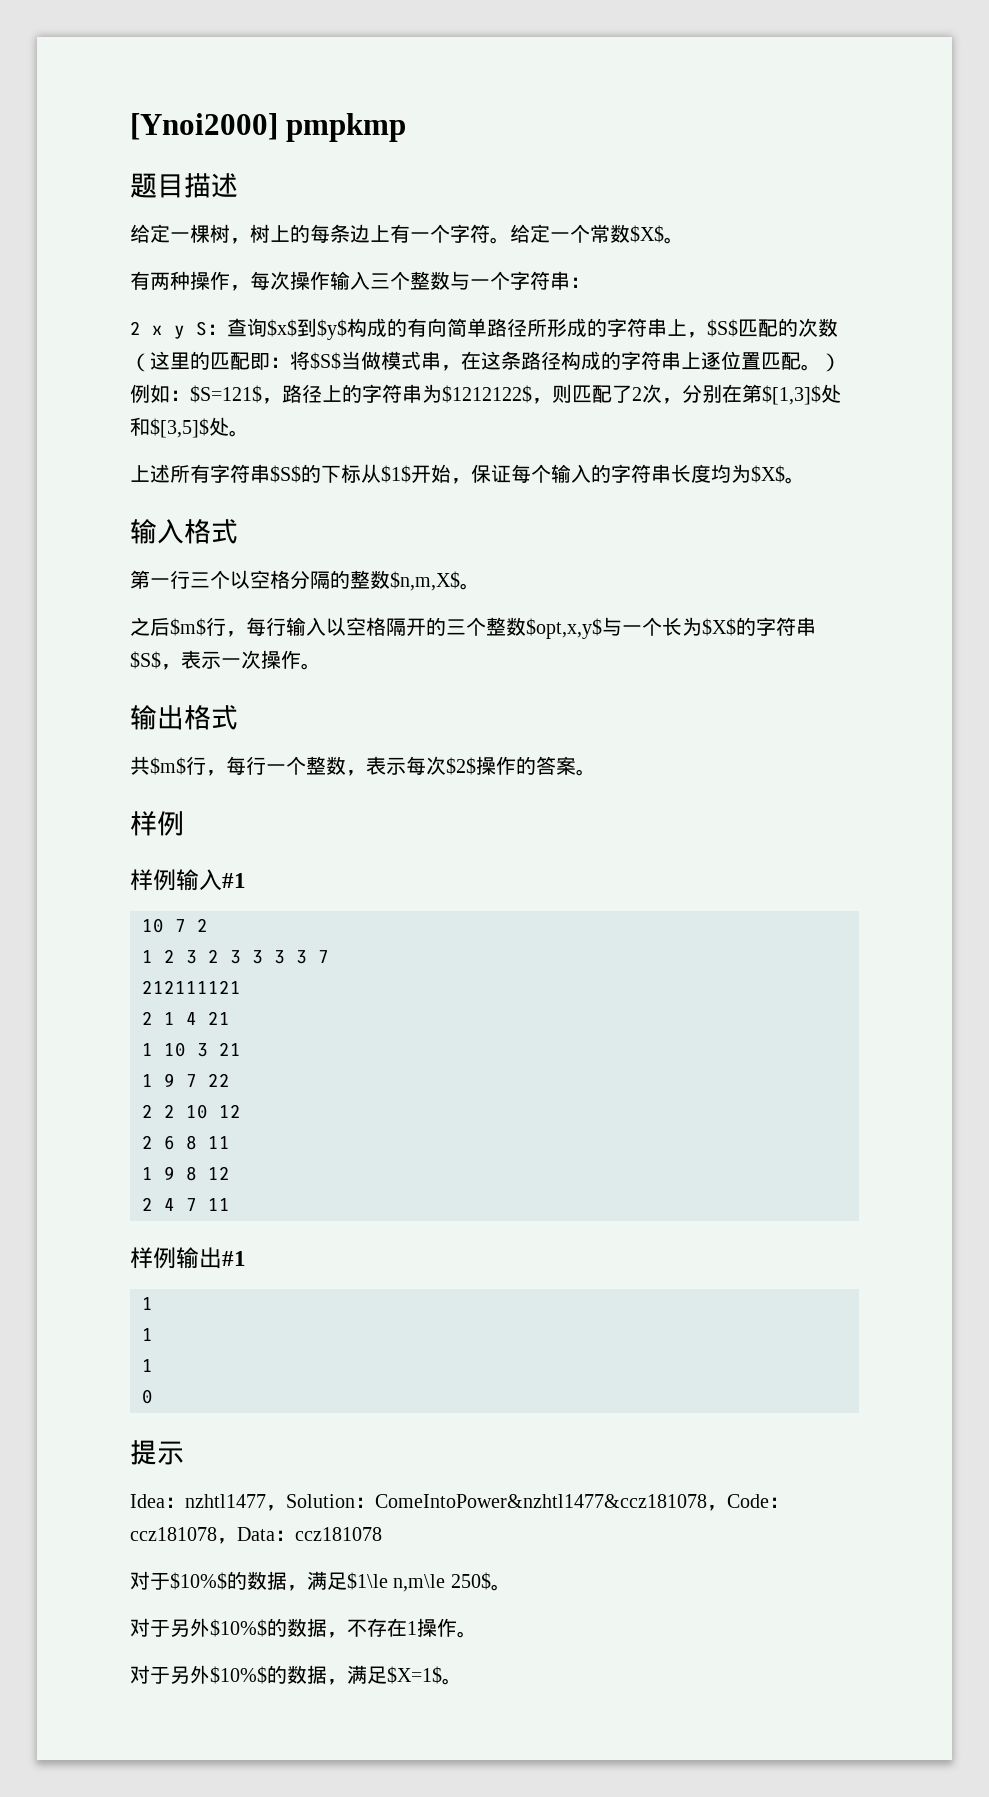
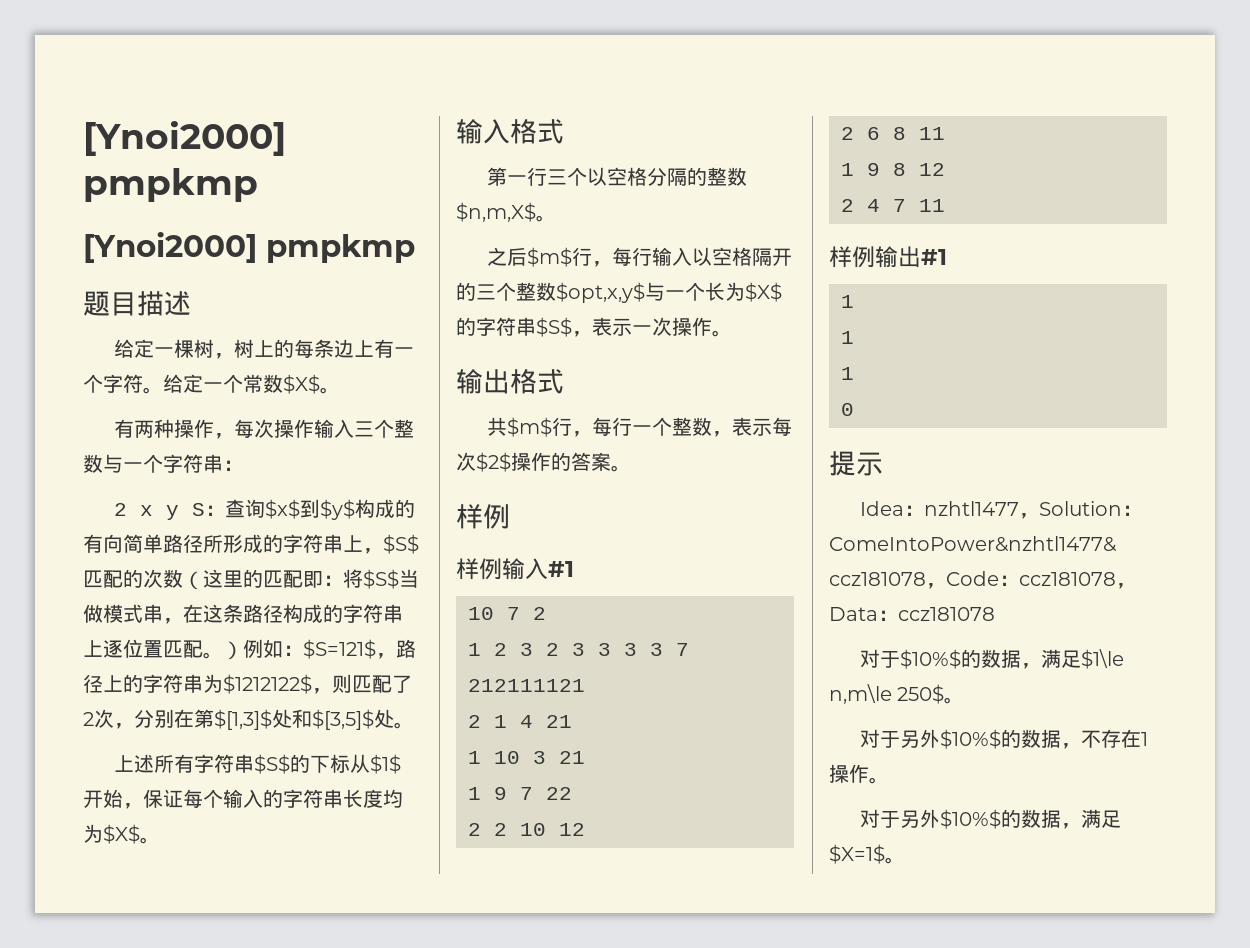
[130,113,407,142] [Ynoi2000] pmpkmp -> [83,121,286,156] [83,168,258,202] [83,232,415,263] [Ynoi2000] pmpkmp // [Ynoi2000] pmpkmp

